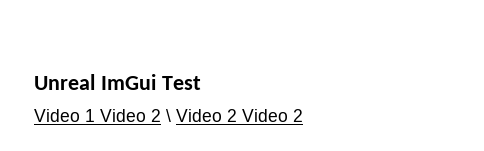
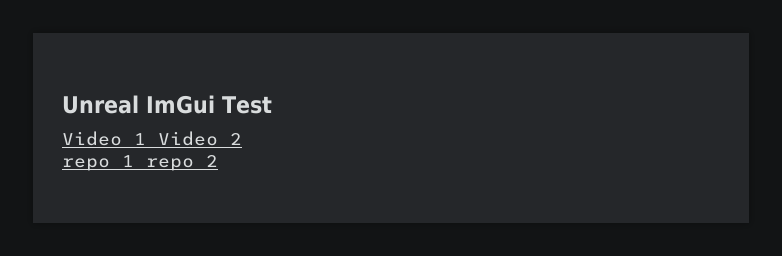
[166,109,288,122] \ Video 2 Video -> [62,155,194,171] // repo 1 repo

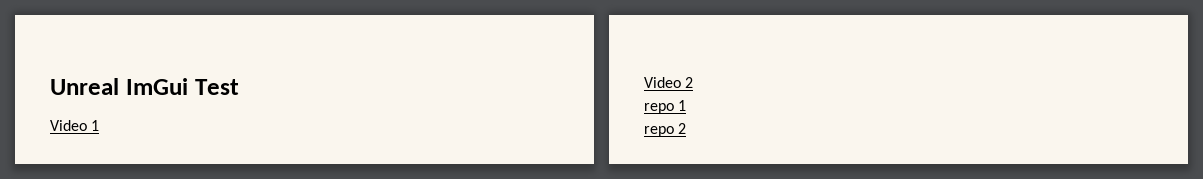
(146, 139) none -> (100, 125) //
(134, 161) none -> (687, 105) //

